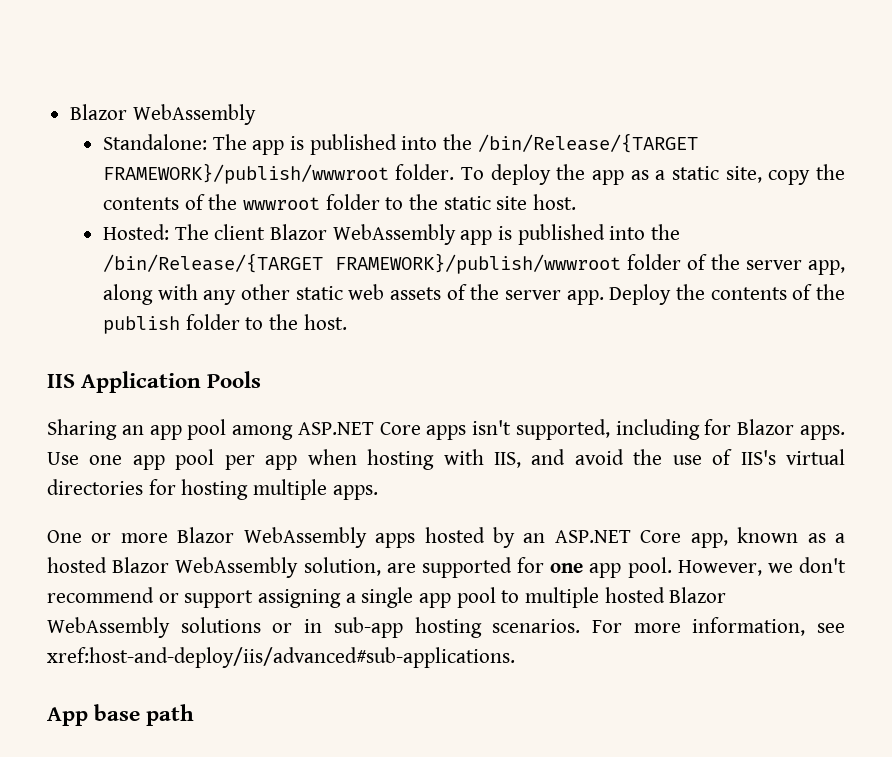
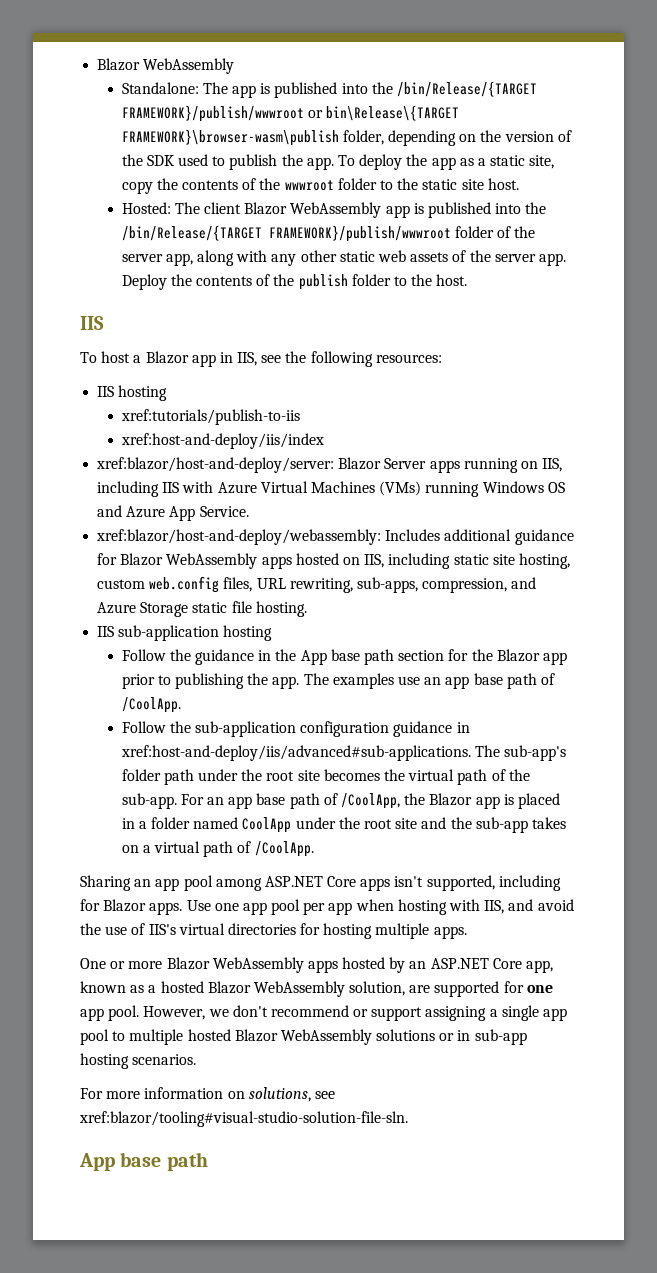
[395,164,455,180] folder. -> [307,105,460,121] [121,129,572,146] [121,154,334,170] or bin\Release\{TARGET FRAMEWORK}\browser-wasm\publish folder, depending on the version of the SDK used to publish the app.
[81,371,262,393] Application Pools -> [80,351,442,367] [97,385,168,401] [120,409,300,425] [120,433,324,449] [96,457,563,473] [97,481,565,497] [97,505,249,521] [96,529,574,545] [97,553,570,569] [97,576,537,593] [97,601,307,617] [97,625,273,641] [121,649,567,665] [121,673,555,689] [121,697,181,713] [121,721,470,737] [120,745,567,761] [121,769,530,785] [121,793,560,809] [121,817,566,833] [121,841,314,857] // To host a Blazor app in IIS, see the following resources: // IIS hosting // xref:tutorials/publish-to-iis // xref:host-and-deploy/iis/index // xref:blazor/host-and-deploy/server: Blazor Server apps running on IIS, including IIS with Azure Virtual Machines (VMs) running Windows OS and Azure App Service. // xref:blazor/host-and-deploy/webassembly: Includes additional guidance for Blazor WebAssembly apps hosted on IIS, including static site hosting, custom web.config files, URL rewriting, sub-apps, compression, and Azure Storage static file hosting. // IIS sub-application hosting // Follow the guidance in the App base path section for the Blazor app prior to publishing the app. The examples use an app base path of /CoolApp. // Follow the sub-application configuration guidance in xref:host-and-deploy/iis/advanced#sub-applications. The sub-app's folder path under the root site becomes the virtual path of the sub-app. For an app base path of /CoolApp, the Blazor app is placed in a folder named CoolApp under the root site and the sub-app takes on a virtual path of /CoolApp.
(581, 626) none -> (197, 1059) //
[692,617,846,636] [47,647,515,668] information, see xref:host-and-deploy/iis/advanced#sub-applications. -> [144,1087,335,1102] [79,1111,408,1127] information on solutions, see xref:blazor/tooling#visual-studio-solution-file-sln.

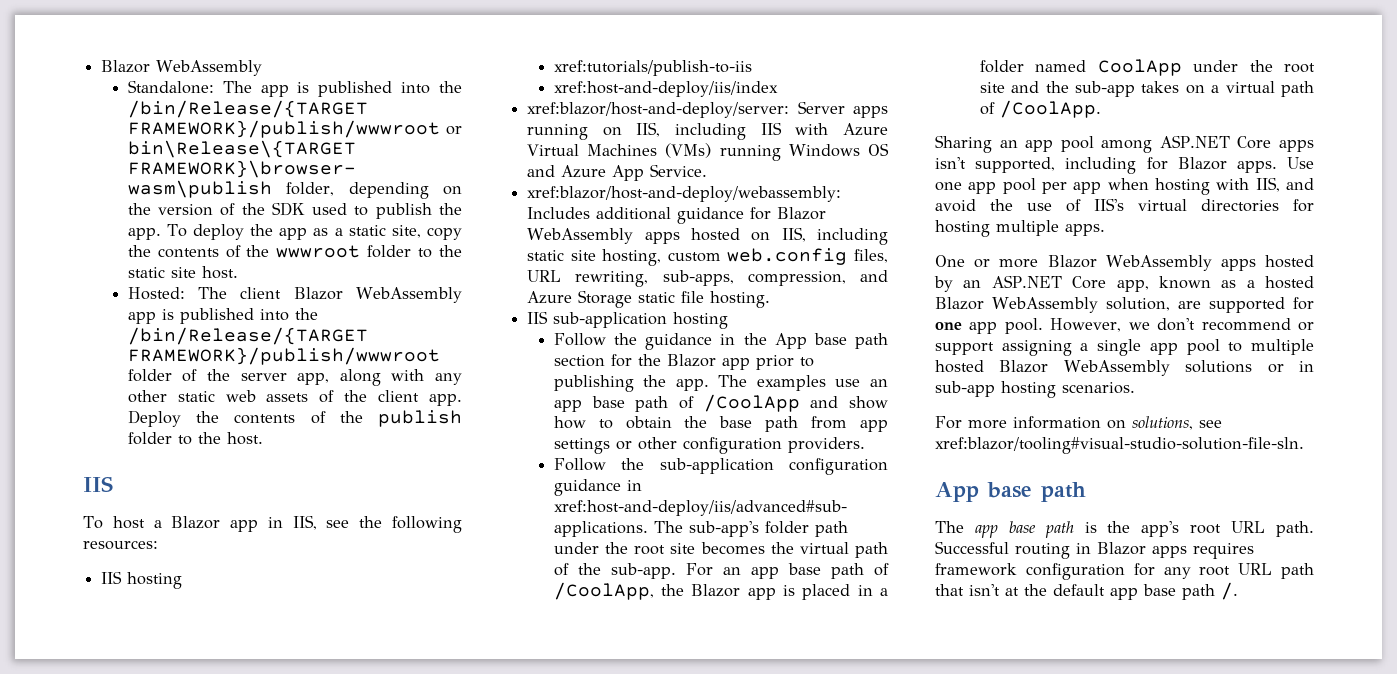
[494,254,536,262] server -> [378,390,420,402] client
[338,457,382,470] Blazor -> (790, 110) none
[121,697,181,713] /CoolApp. -> [703,394,888,412] [553,416,888,432] [553,437,865,454] /CoolApp and show how to obtain the base path from app settings or other configuration providers.
(208, 1161) none -> [935,521,1314,538] [935,541,1254,559] [935,563,1314,580] [935,582,1238,600] // The app base path is the app's root URL path. Successful routing in Blazor apps requires framework configuration for any root URL path that isn't at the default app base path /.

